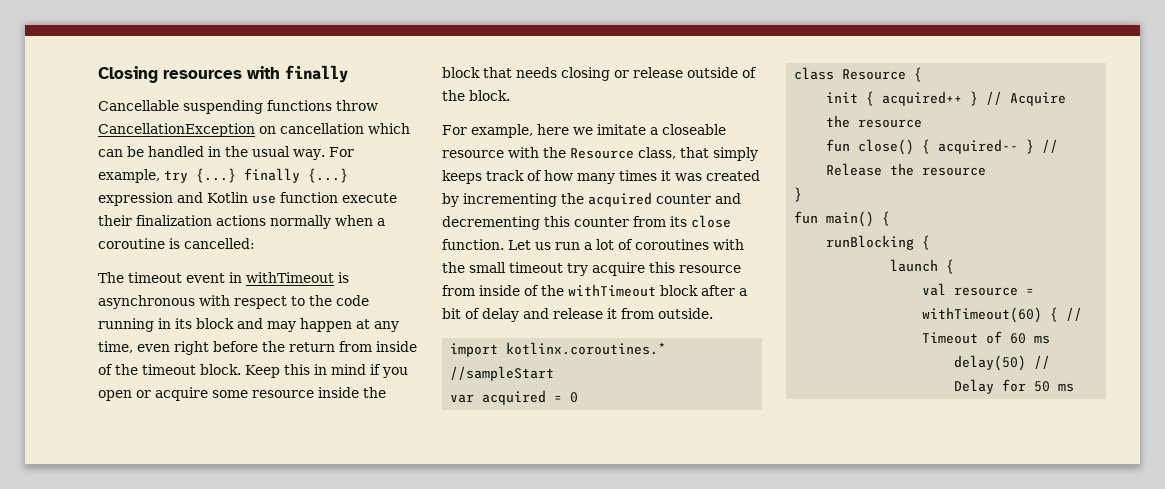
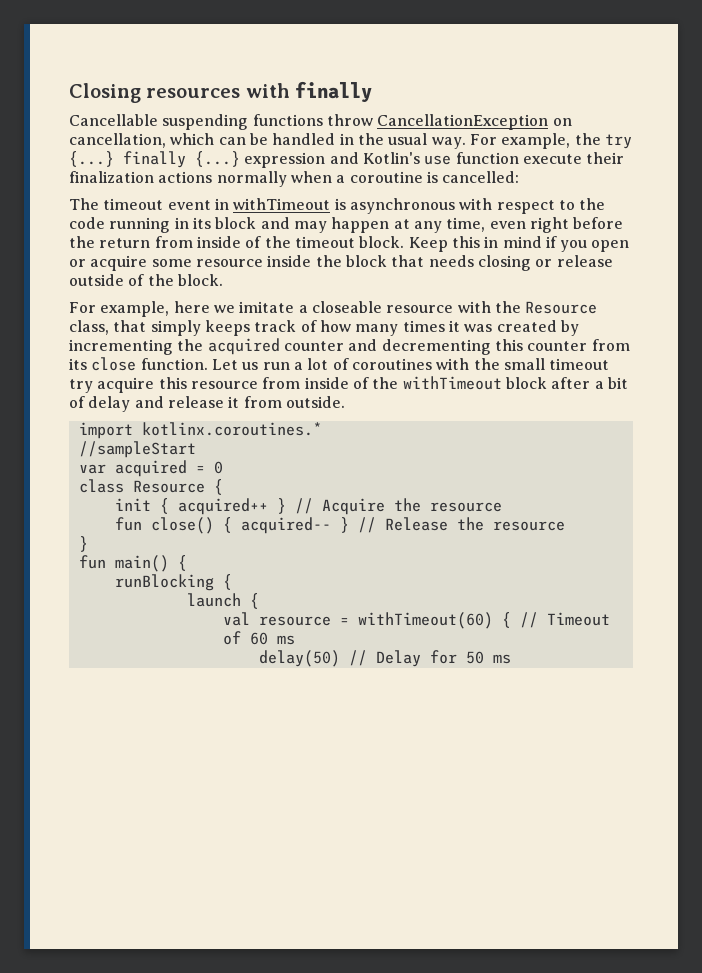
[280,123,364,134] cancellation -> [69,133,166,148] cancellation,
(160, 176) none -> [574,133,601,145] the
[207,192,248,203] Kotlin -> [362,152,420,164] Kotlin's

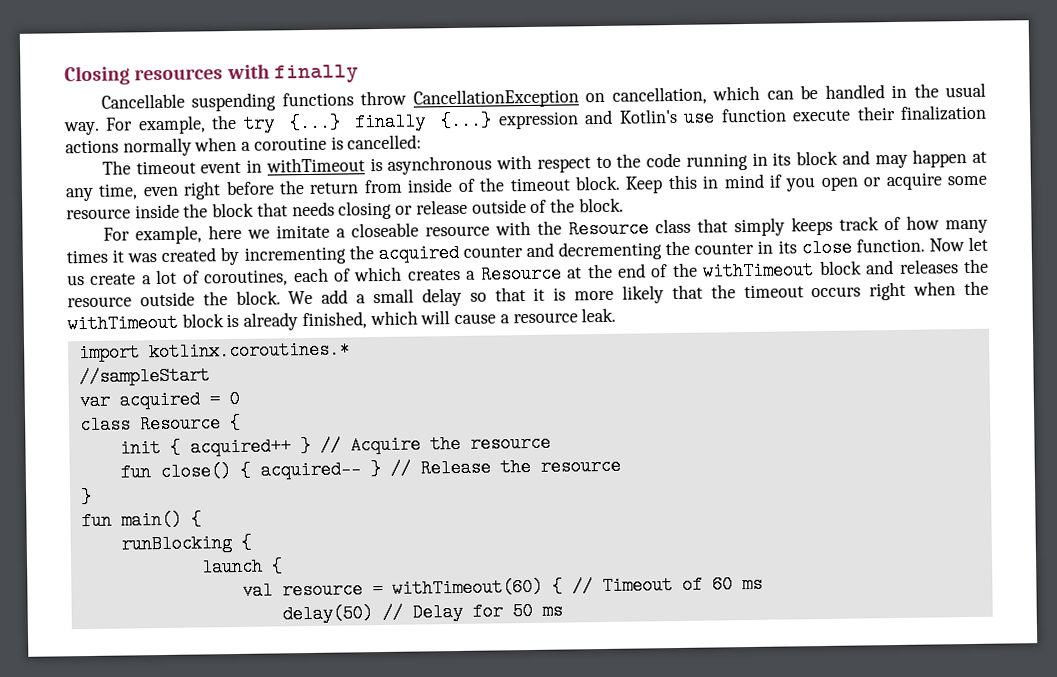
[69,320,109,335] class, -> [654,218,691,234] class
[494,339,630,351] [69,357,610,371] [69,376,628,393] [69,396,345,412] this counter from its close function. Let us run a lot of coroutines with the small timeout try acquire this resource from inside of the withTimeout block after a bit of delay and release it from outside. -> [665,236,988,258] [67,258,990,287] [67,280,990,308] [67,307,617,334] the counter in its close function. Now let us create a lot of coroutines, each of which creates a Resource at the end of the withTimeout block and releases the resource outside the block. We add a small delay so that it is more likely that the timeout occurs right when the withTimeout block is already finished, which will cause a resource leak.

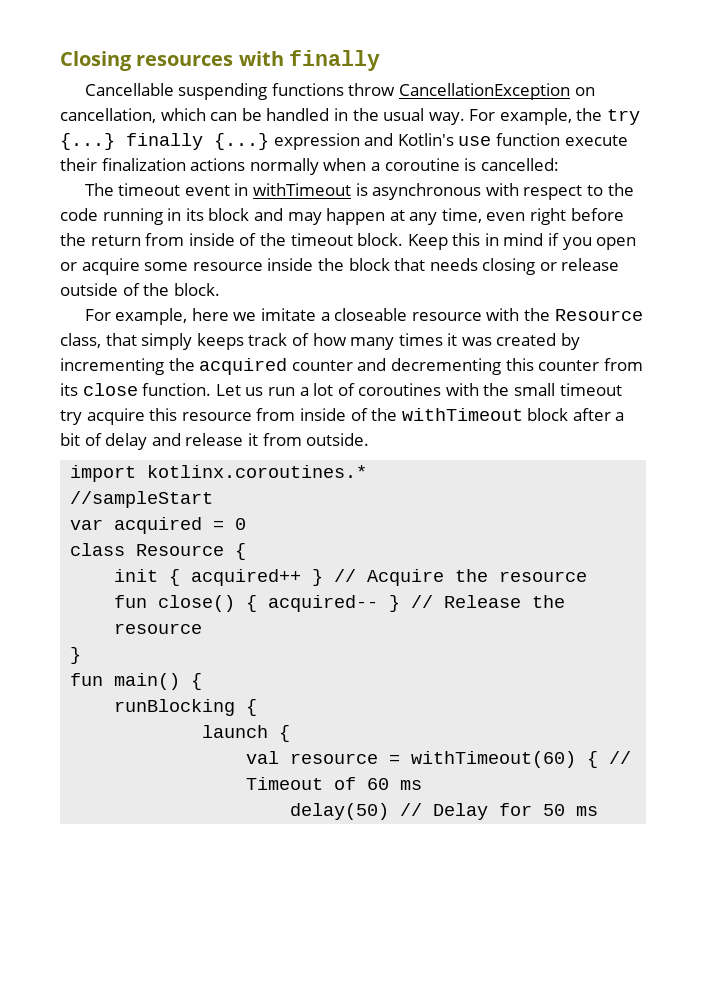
[654,218,691,234] class -> [60,333,101,348] class,
[665,236,988,258] [67,258,990,287] [67,280,990,308] [67,307,617,334] the counter in its close function. Now let us create a lot of coroutines, each of which creates a Resource at the end of the withTimeout block and releases the resource outside the block. We add a small delay so that it is more likely that the timeout occurs right when the withTimeout block is already finished, which will cause a resource leak. -> [505,358,643,371] [60,383,622,396] [60,408,625,425] [60,433,370,450] this counter from its close function. Let us run a lot of coroutines with the small timeout try acquire this resource from inside of the withTimeout block after a bit of delay and release it from outside.

